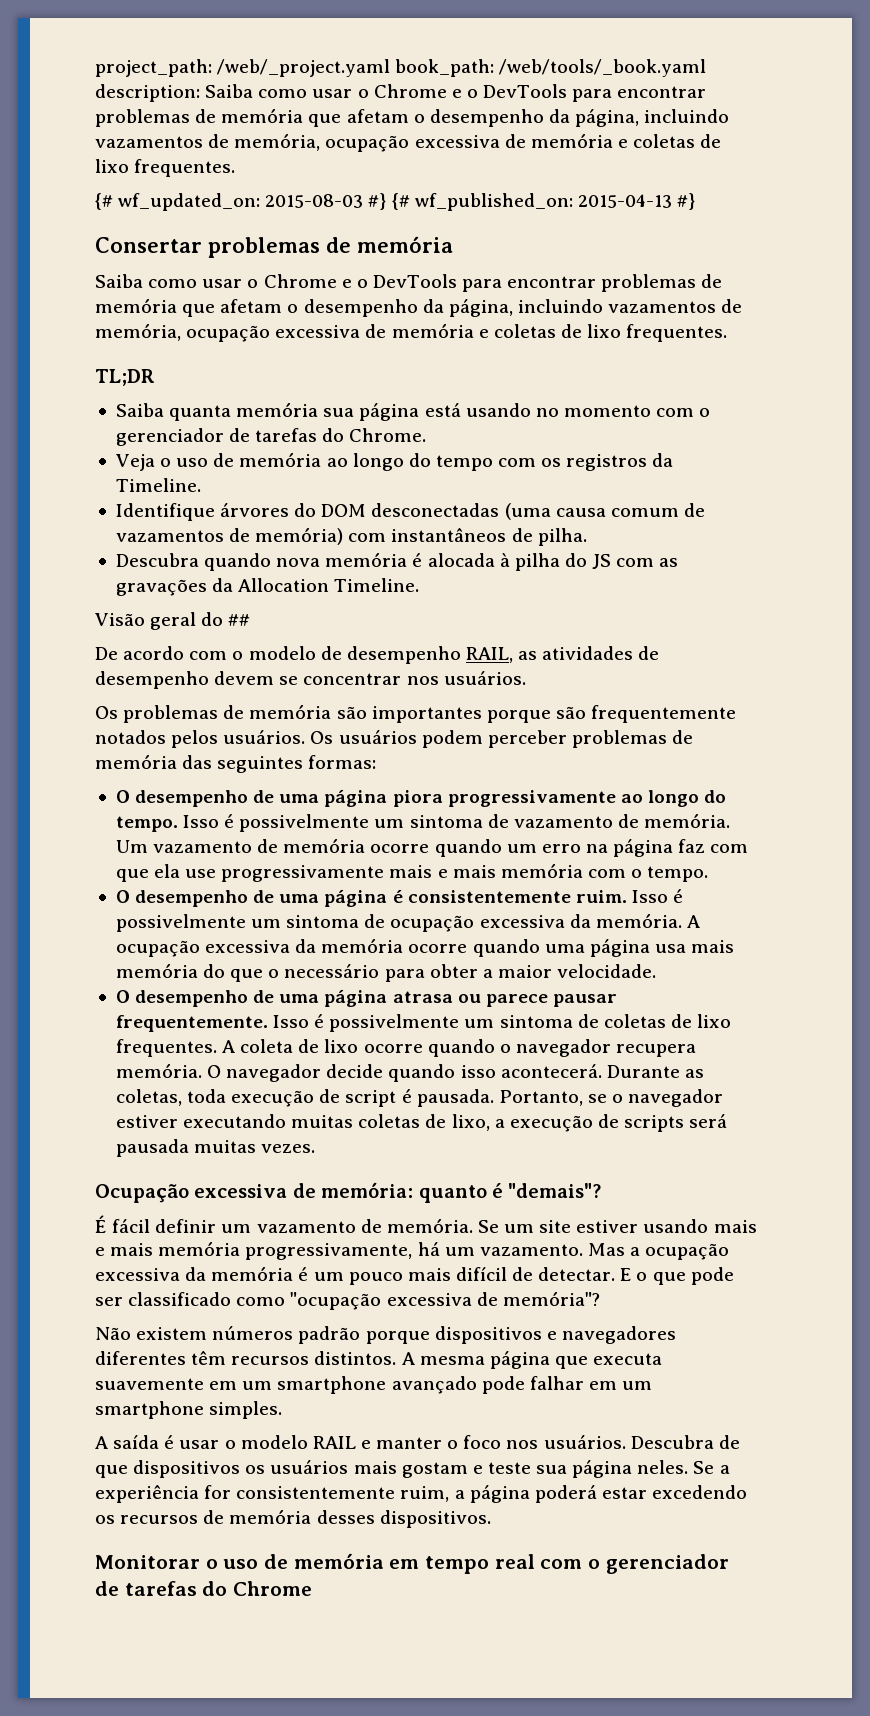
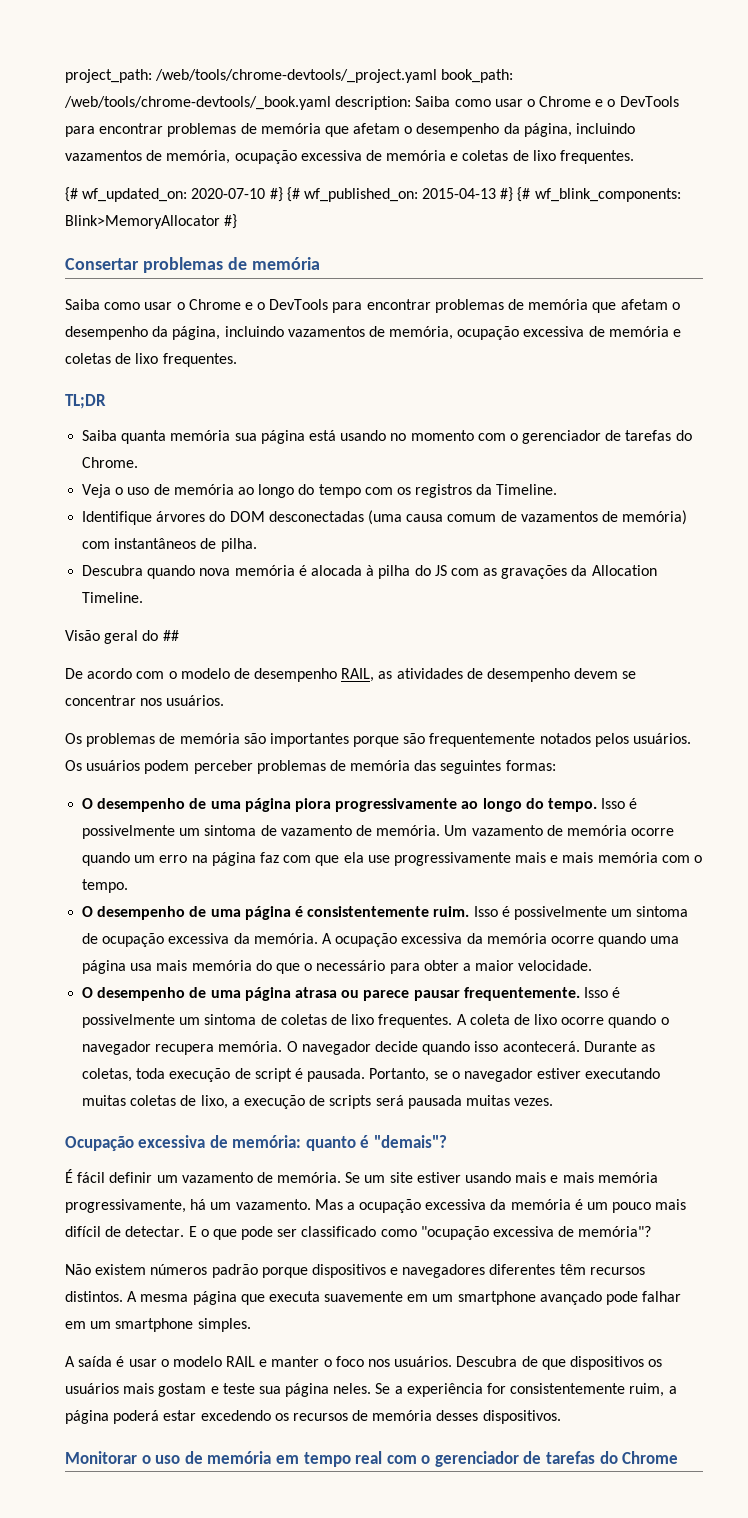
[217,59,707,77] /web/_project.yaml book_path: /web/tools/_book.yaml -> [155,69,514,83] [64,96,331,110] /web/tools/chrome-devtools/_project.yaml book_path: /web/tools/chrome-devtools/_book.yaml
[265,194,364,208] 2015-08-03 -> [191,188,266,199] 2020-07-10
(695, 201) none -> [517,187,681,202] [65,214,238,229] {# wf_blink_components: Blink>MemoryAllocator #}

